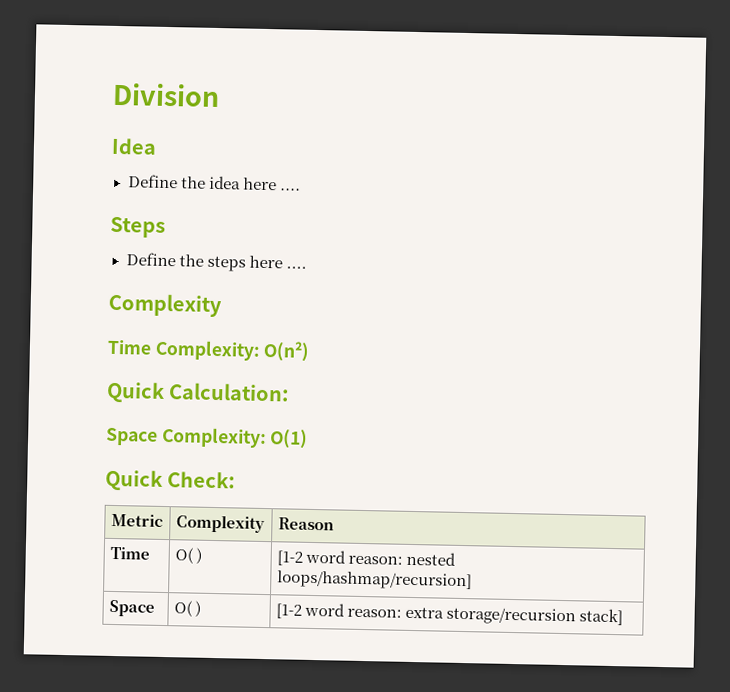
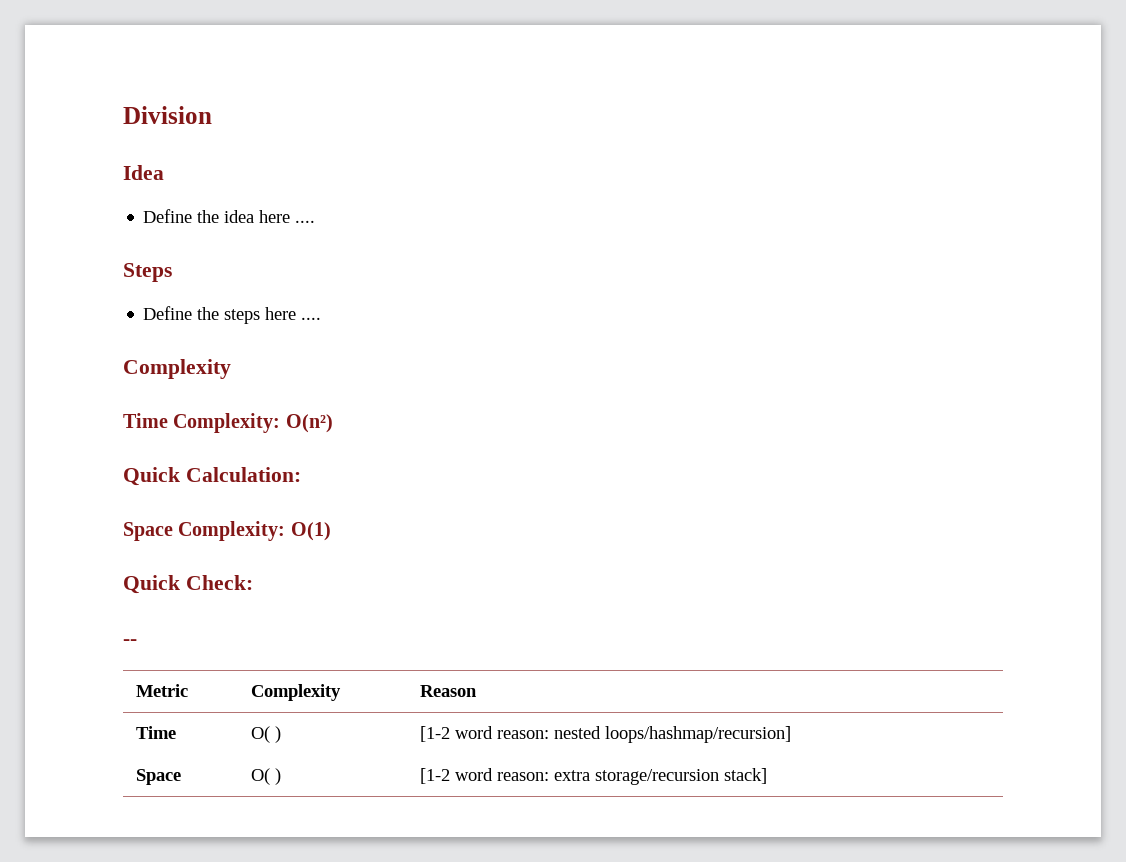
(237, 480) none -> [123,639,137,645] // --

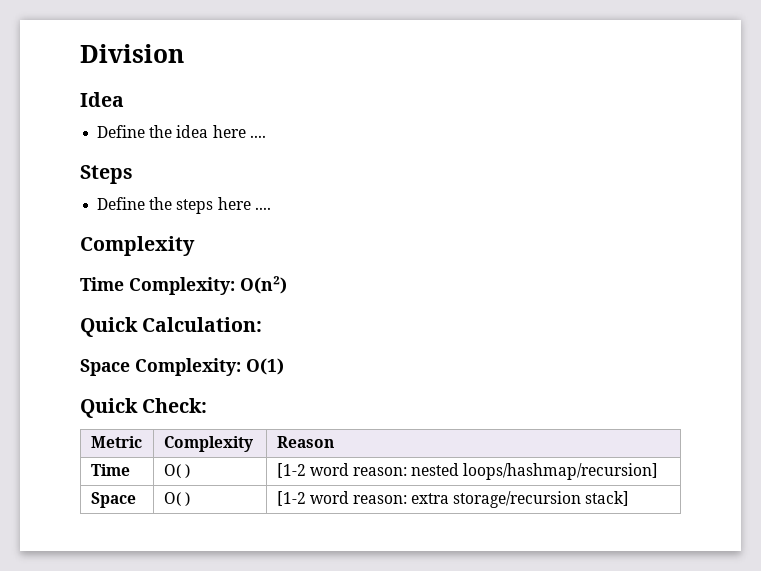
[123,639,137,645] // -- -> (208, 405) none

